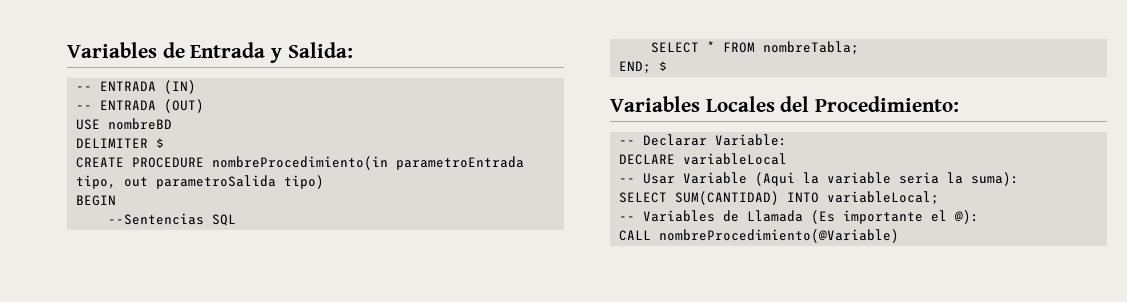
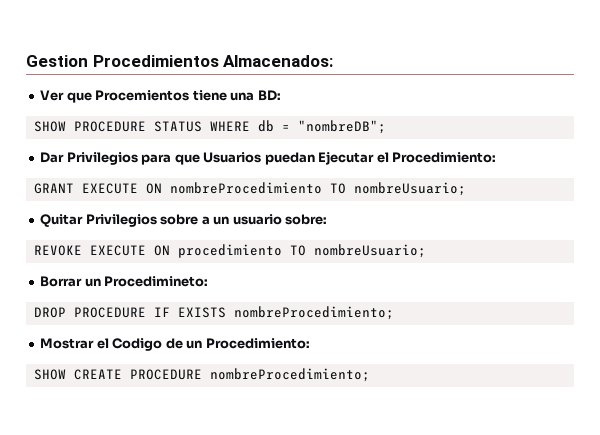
[67,42,353,63] [76,80,197,94] [76,99,205,113] [76,118,173,130] [76,138,165,148] [76,156,525,170] [76,175,325,189] [76,195,117,206] [108,213,237,226] [651,41,860,55] [619,61,668,74] [610,96,960,112] [619,134,788,146] [619,153,788,165] [619,172,1020,186] [619,191,940,205] [619,210,980,224] [619,229,900,243] Variables de Entrada y Salida: // -- ENTRADA (IN) // -- ENTRADA (OUT) // USE nombreBD // DELIMITER $ // CREATE PROCEDURE nombreProcedimiento(in parametroEntrada tipo, out parametroSalida tipo) // BEGIN // --Sentencias SQL // SELECT * FROM nombreTabla; // END; $ // Variables Locales del Procedimiento: // -- Declarar Variable: // DECLARE variableLocal // -- Usar Variable (Aqui la variable seria la suma): // SELECT SUM(CANTIDAD) INTO variableLocal; // -- Variables de Llamada (Es importante el @): // CALL nombreProcedimiento(@Variable) -> [26,55,334,67] [40,90,281,103] [33,120,386,134] [40,151,497,165] [33,182,466,196] [40,214,328,227] [33,244,426,258] [40,276,209,287] [33,306,394,320] [40,338,310,351] [33,368,370,382] Gestion Procedimientos Almacenados: // Ver que Procemientos tiene una BD: // SHOW PROCEDURE STATUS WHERE db = "nombreDB"; // Dar Privilegios para que Usuarios puedan Ejecutar el Procedimiento: // GRANT EXECUTE ON nombreProcedimiento TO nombreUsuario; // Quitar Privilegios sobre a un usuario sobre: // REVOKE EXECUTE ON procedimiento TO nombreUsuario; // Borrar un Procedimineto: // DROP PROCEDURE IF EXISTS nombreProcedimiento; // Mostrar el Codigo de un Procedimiento: // SHOW CREATE PROCEDURE nombreProcedimiento;

